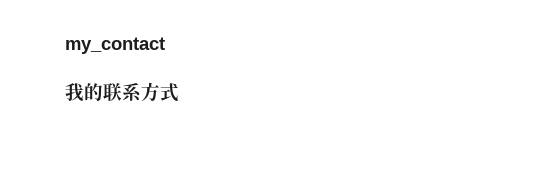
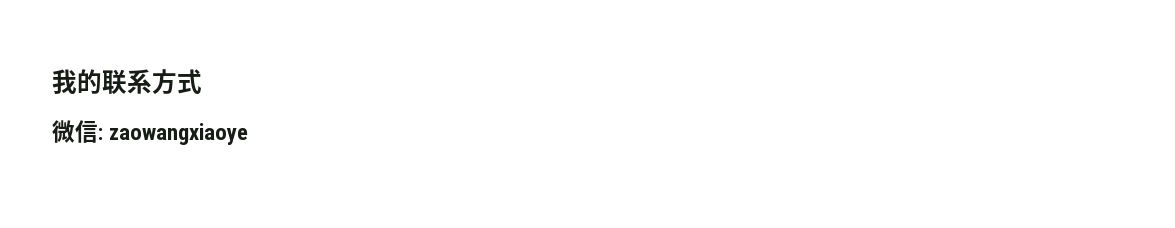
[65,37,165,54] my_contact // -> (52, 81) none
(179, 92) none -> [52,120,249,145] // 微信: zaowangxiaoye

